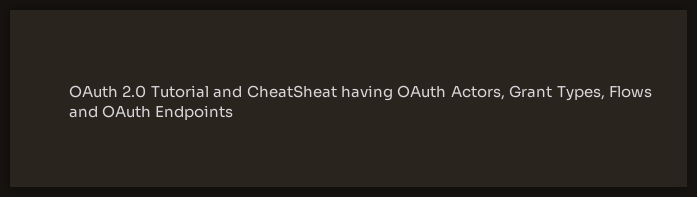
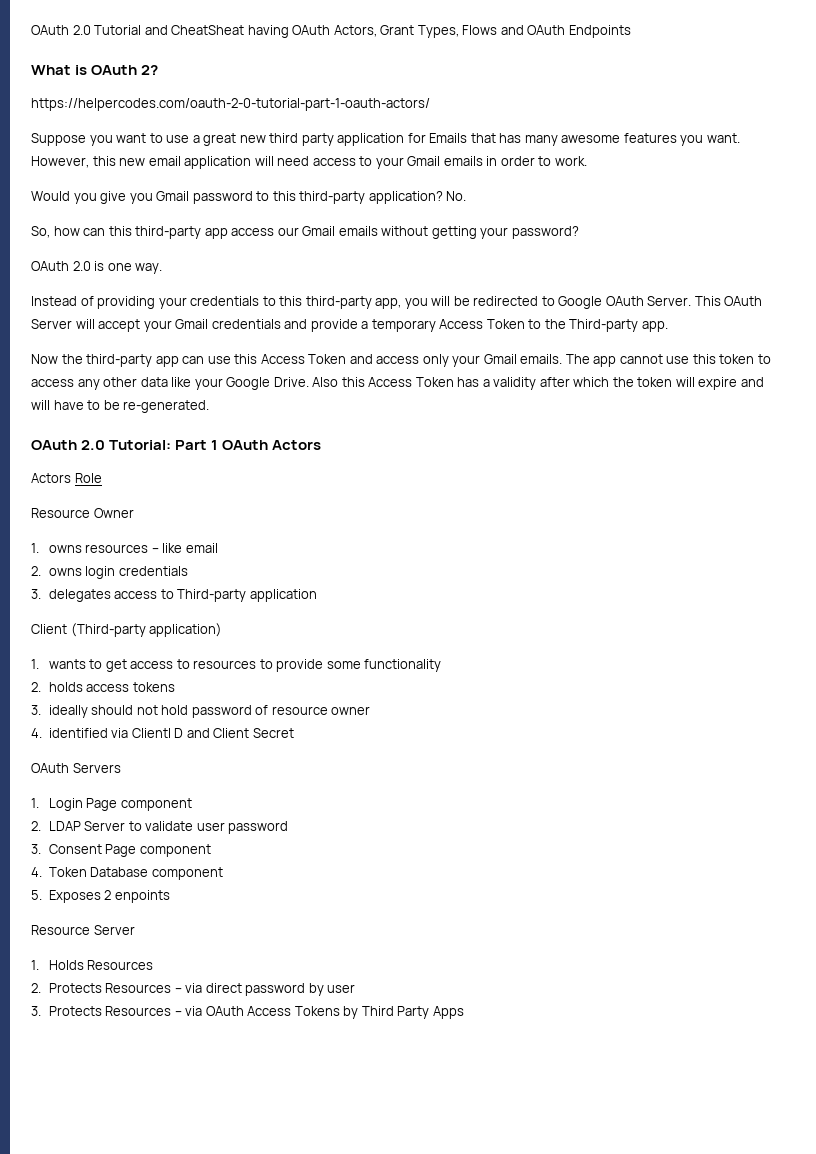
(234, 112) none -> [31,65,159,75] [31,98,430,111] [31,133,740,146] [31,156,587,169] [31,191,467,204] [31,226,579,239] [31,261,163,274] [31,296,763,309] [31,319,668,332] [31,354,771,367] [31,377,764,390] [31,400,210,413] [31,440,322,450] [31,473,102,483] [31,508,134,518] [31,543,218,553] [31,566,188,579] [31,589,317,602] [31,623,223,637] [31,659,442,672] [31,682,175,692] [31,705,371,718] [31,728,294,738] [31,763,121,773] [31,798,192,811] [31,821,289,834] [31,844,211,857] [31,867,223,880] [31,890,170,903] [31,925,135,935] [31,960,154,970] [31,983,356,996] [31,1006,464,1019] // What is OAuth 2? // https://helpercodes.com/oauth-2-0-tutorial-part-1-oauth-actors/ // Suppose you want to use a great new third party application for Emails that has many awesome features you want. However, this new email application will need access to your Gmail emails in order to work. // Would you give you Gmail password to this third-party application? No. // So, how can this third-party app access our Gmail emails without getting your password? // OAuth 2.0 is one way. // Instead of providing your credentials to this third-party app, you will be redirected to Google OAuth Server. This OAuth Server will accept your Gmail credentials and provide a temporary Access Token to the Third-party app. // Now the third-party app can use this Access Token and access only your Gmail emails. The app cannot use this token to access any other data like your Google Drive. Also this Access Token has a validity after which the token will expire and will have to be re-generated. // OAuth 2.0 Tutorial: Part 1 OAuth Actors // Actors Role // Resource Owner // 1. owns resources – like email // 2. owns login credentials // 3. delegates access to Third-party application // Client (Third-party application) // 1. wants to get access to resources to provide some functionality // 2. holds access tokens // 3. ideally should not hold password of resource owner // 4. identified via ClientI D and Client Secret // OAuth Servers // 1. Login Page component // 2. LDAP Server to validate user password // 3. Consent Page component // 4. Token Database component // 5. Exposes 2 enpoints // Resource Server // 1. Holds Resources // 2. Protects Resources – via direct password by user // 3. Protects Resources – via OAuth Access Tokens by Third Party Apps

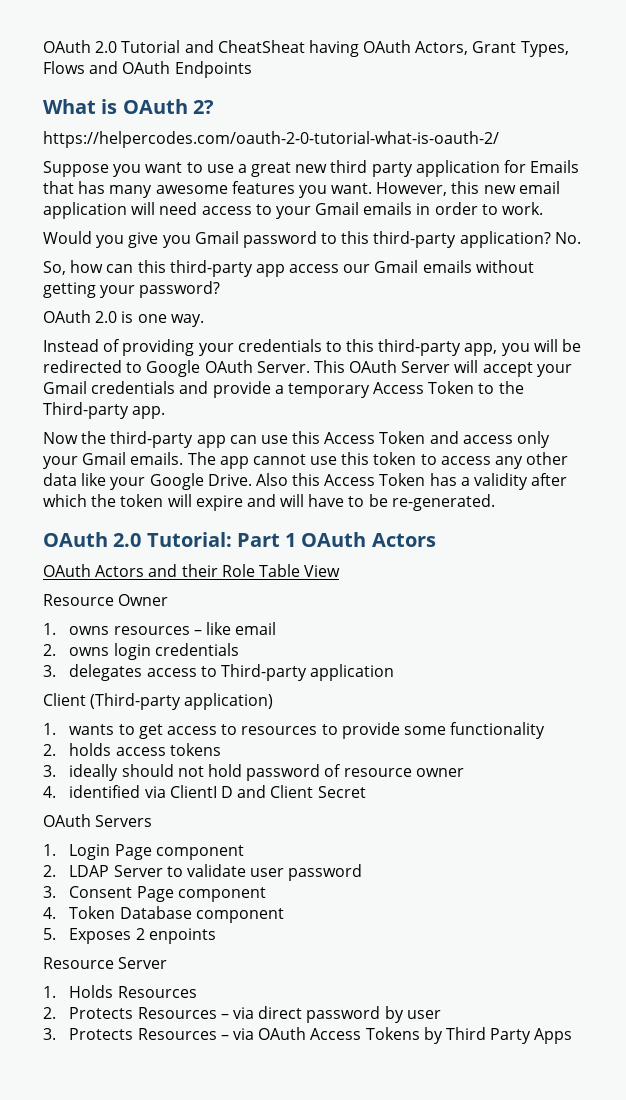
[31,98,430,111] https://helpercodes.com/oauth-2-0-tutorial-part-1-oauth-actors/ -> [43,131,499,148] https://helpercodes.com/oauth-2-0-tutorial-what-is-oauth-2/
[31,473,71,483] Actors -> [43,564,218,577] OAuth Actors and their
(102, 478) none -> [258,564,341,577] Table View

